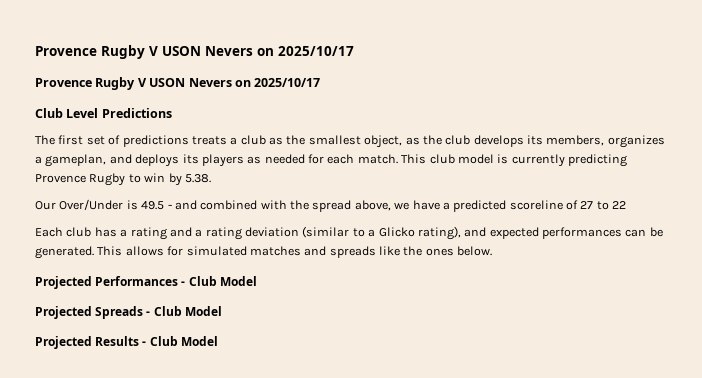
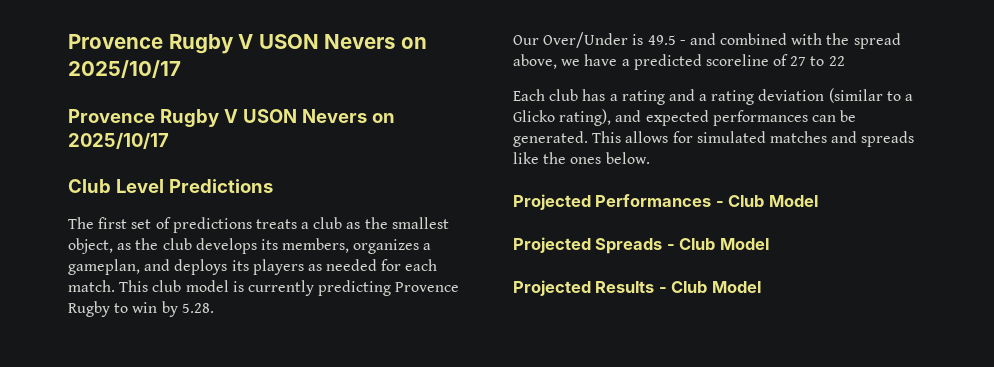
[184,174,211,183] 5.38. -> [181,303,214,313] 5.28.

